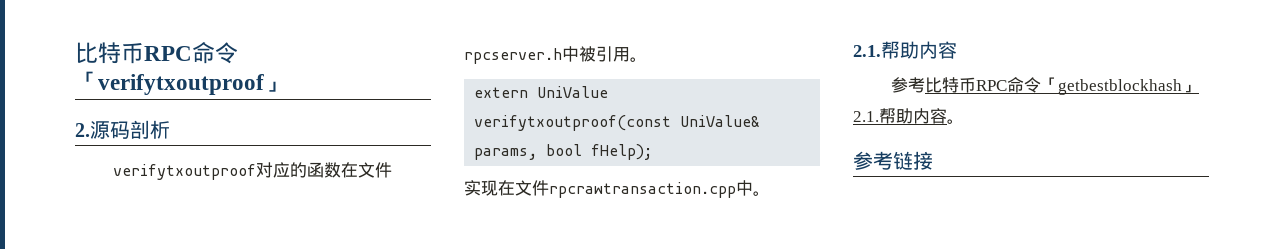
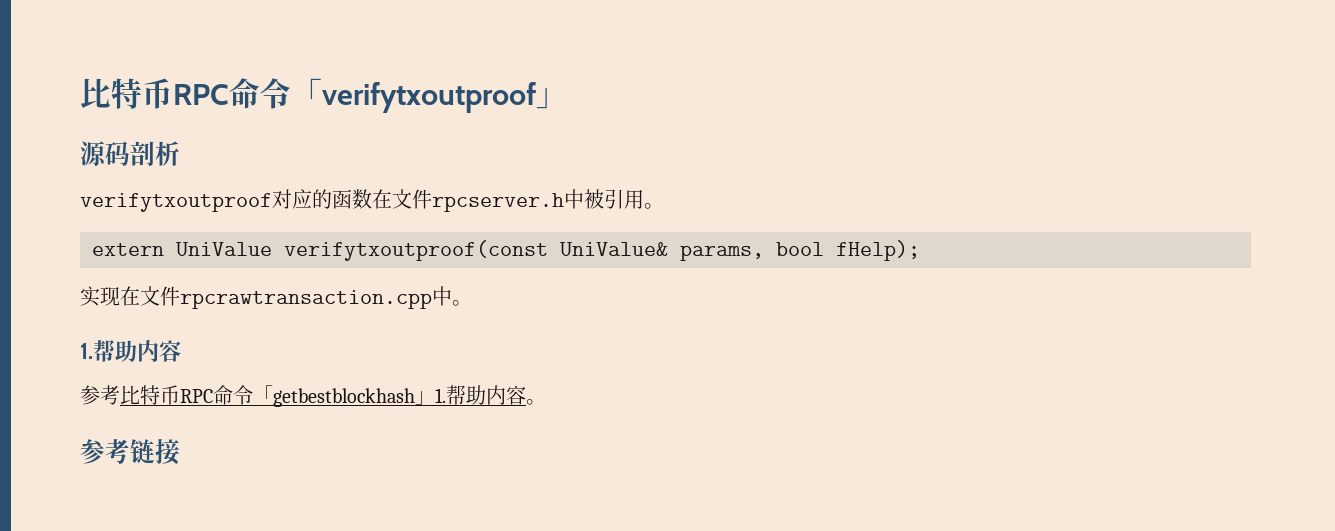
[75,123,90,137] 2. -> (567, 98) none
[853,45,881,57] 2.1. -> [80,343,93,359] 1.
[853,111,879,122] 2.1. -> [435,388,446,403] 1.

